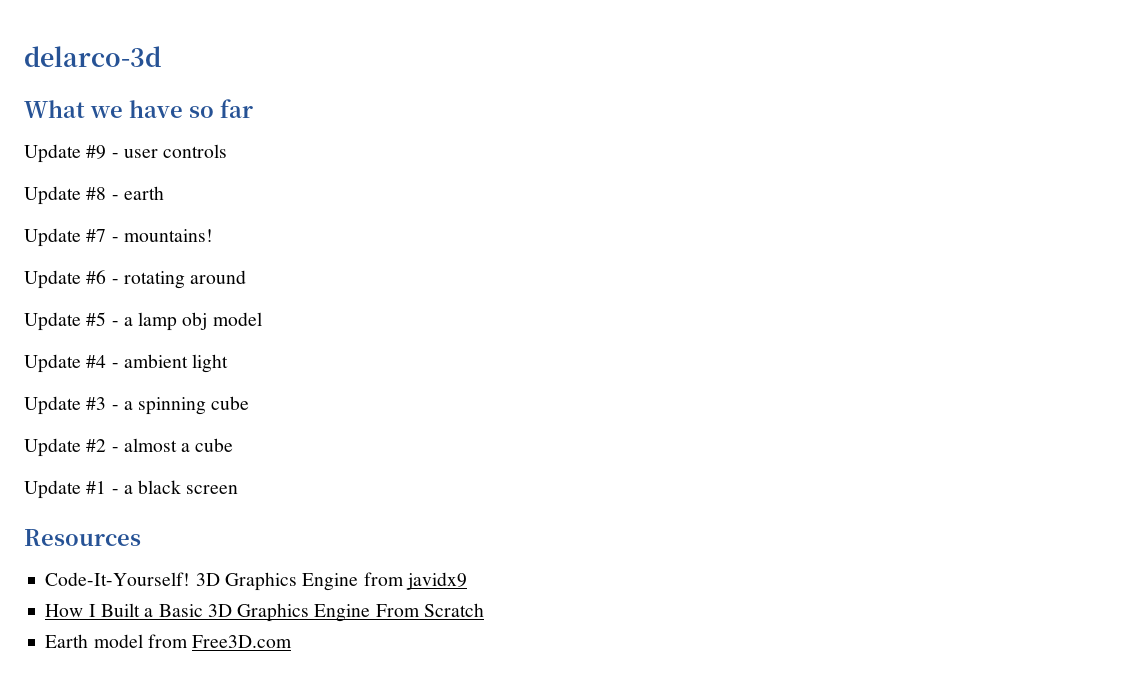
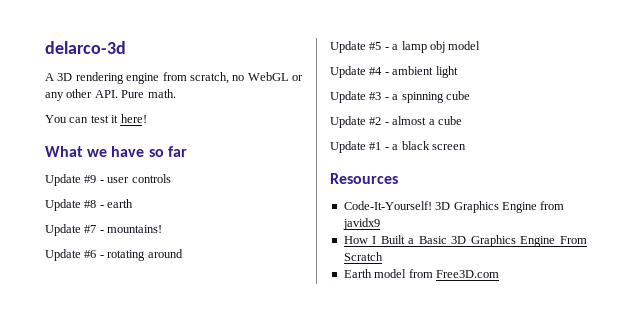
(161, 56) none -> [45,72,303,84] [45,89,176,101] [45,114,147,123] // A 3D rendering engine from scratch, no WebGL or any other API. Pure math. // You can test it here!

